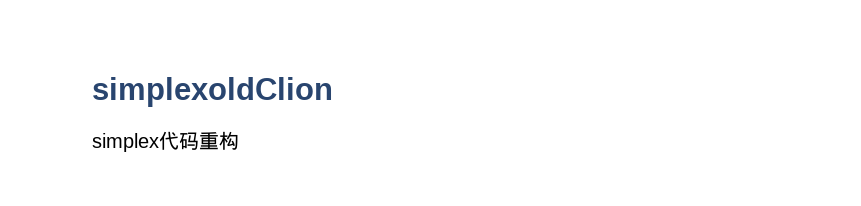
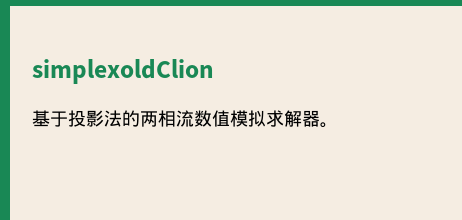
[92,131,239,152] simplex代码重构 -> [32,110,338,128] 基于投影法的两相流数值模拟求解器。

